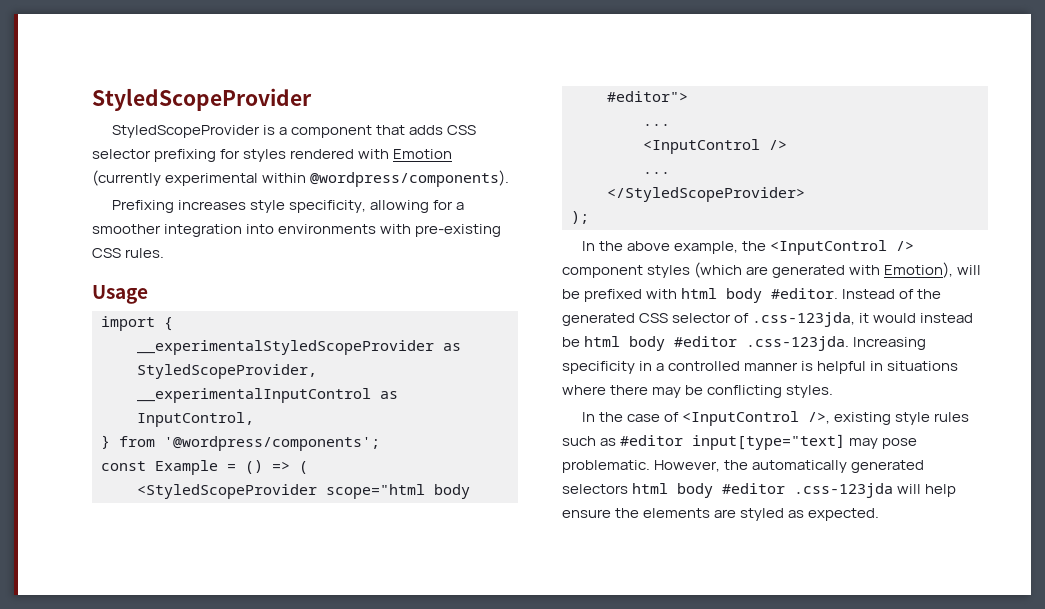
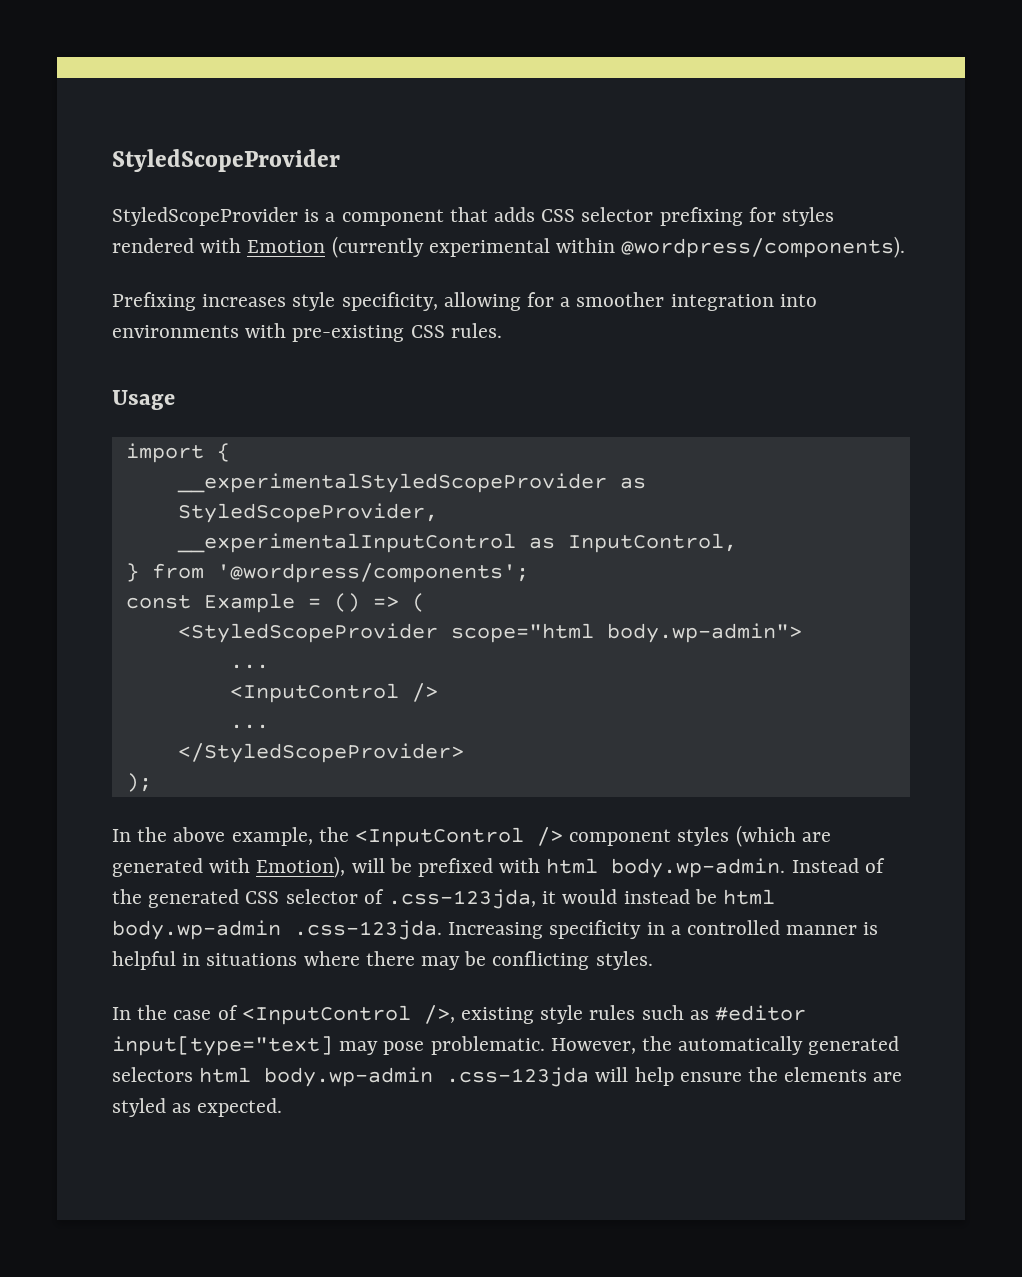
[434,484,470,499] [607,91,688,102] body #editor"> -> [606,623,802,643] body.wp-admin">
[726,288,839,303] body #editor. -> [611,858,786,878] body.wp-admin.
[629,336,738,351] body #editor -> [112,920,281,940] body.wp-admin
[677,483,786,498] body #editor -> [264,1067,434,1087] body.wp-admin

